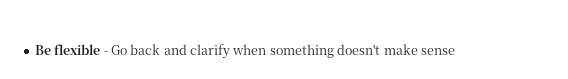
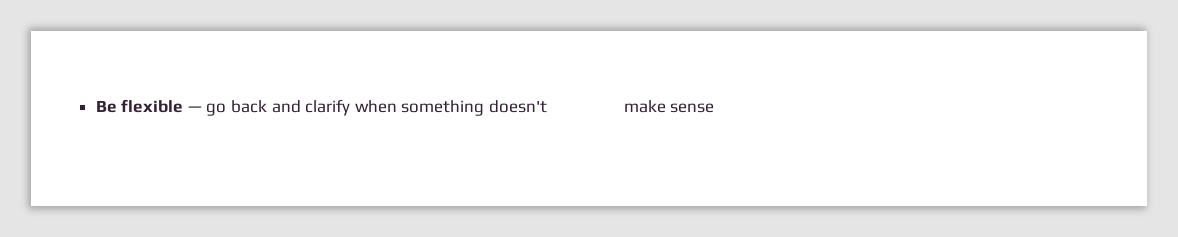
[103,45,127,55] - Go -> [187,103,227,116] — go

